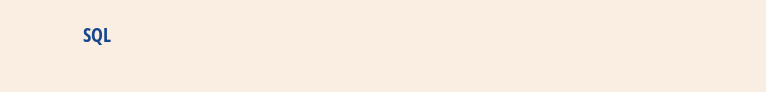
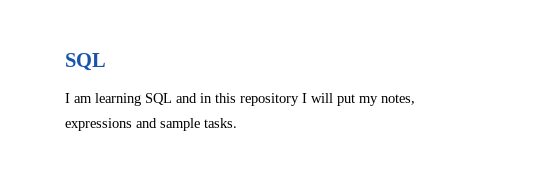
[83,28,111,45] SQL -> [65,53,106,71] [65,93,415,106] [65,118,237,131] SQL // I am learning SQL and in this repository I will put my notes, expressions and sample tasks.

